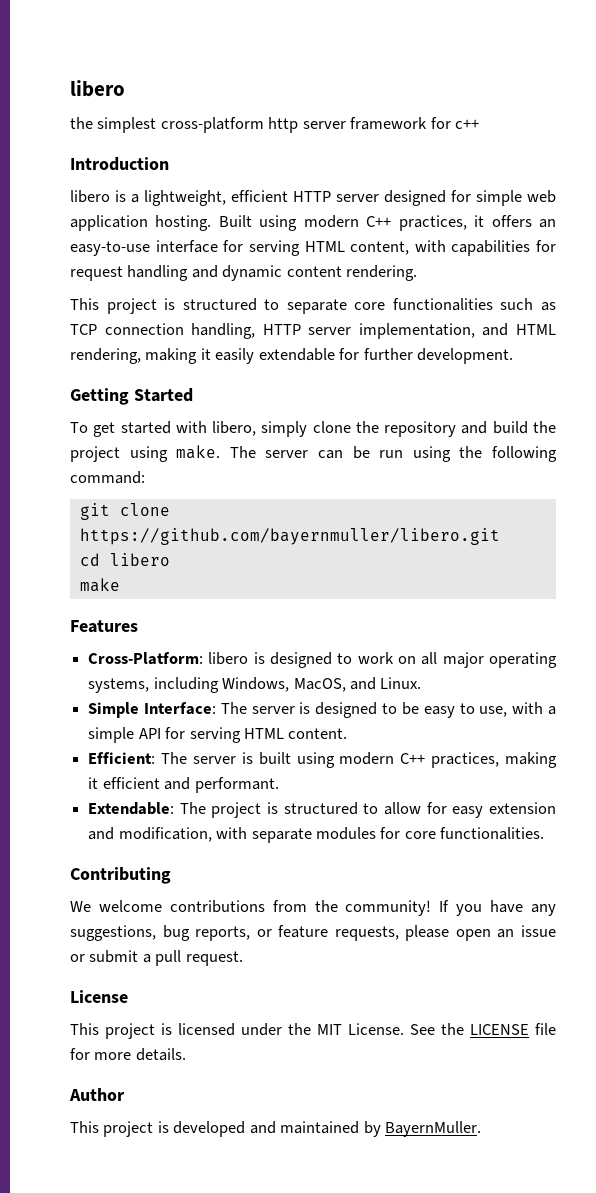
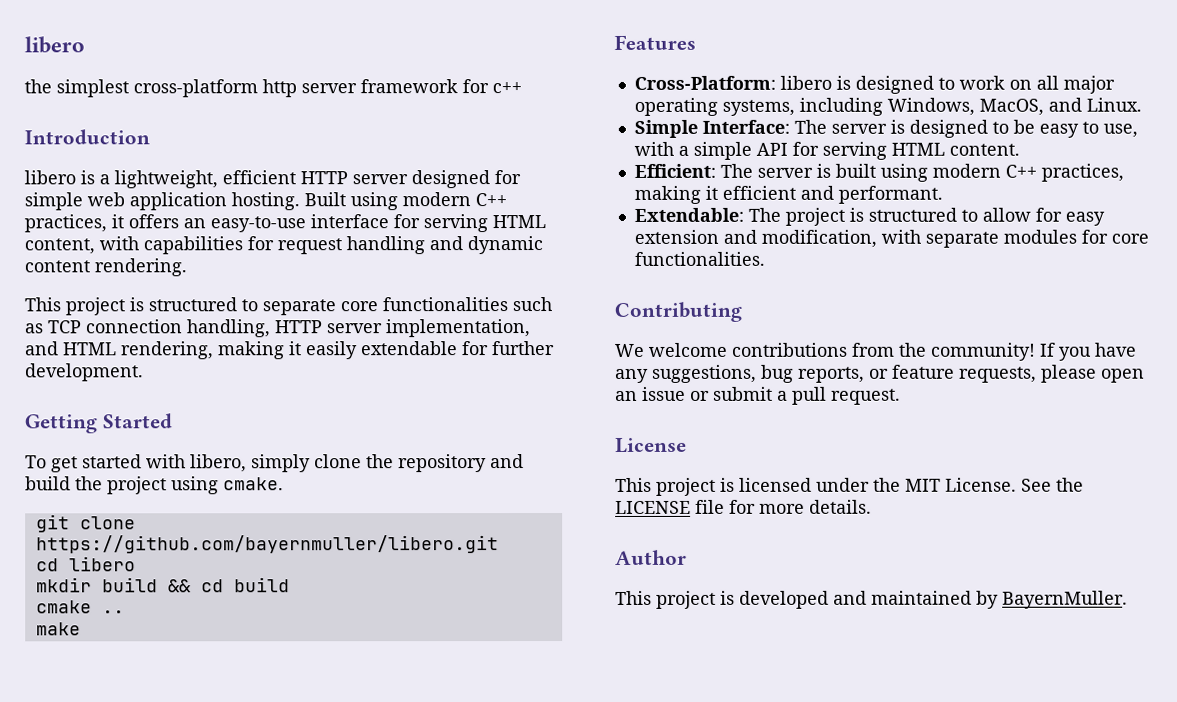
[176,445,558,462] [70,471,145,484] make. The server can be run using the following command: -> [223,477,284,491] cmake.
(170, 559) none -> [35,577,290,593] [35,600,125,614] // mkdir build && cd build // cmake ..

